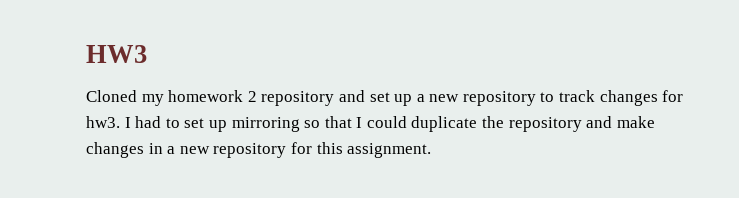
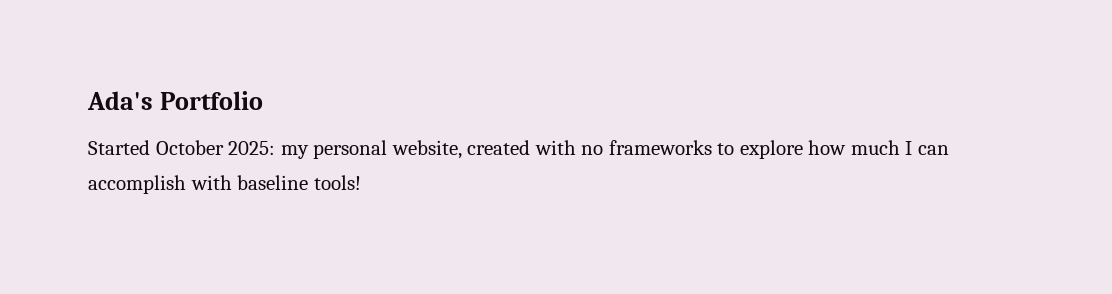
[86,45,147,63] [86,90,684,106] [86,116,655,132] [86,142,432,158] HW3 // Cloned my homework 2 repository and set up a new repository to track changes for hw3. I had to set up mirroring so that I could duplicate the repository and make changes in a new repository for this assignment. -> [87,91,264,110] [88,140,950,159] [88,175,361,194] Ada's Portfolio // Started October 2025: my personal website, created with no frameworks to explore how much I can accomplish with baseline tools!

